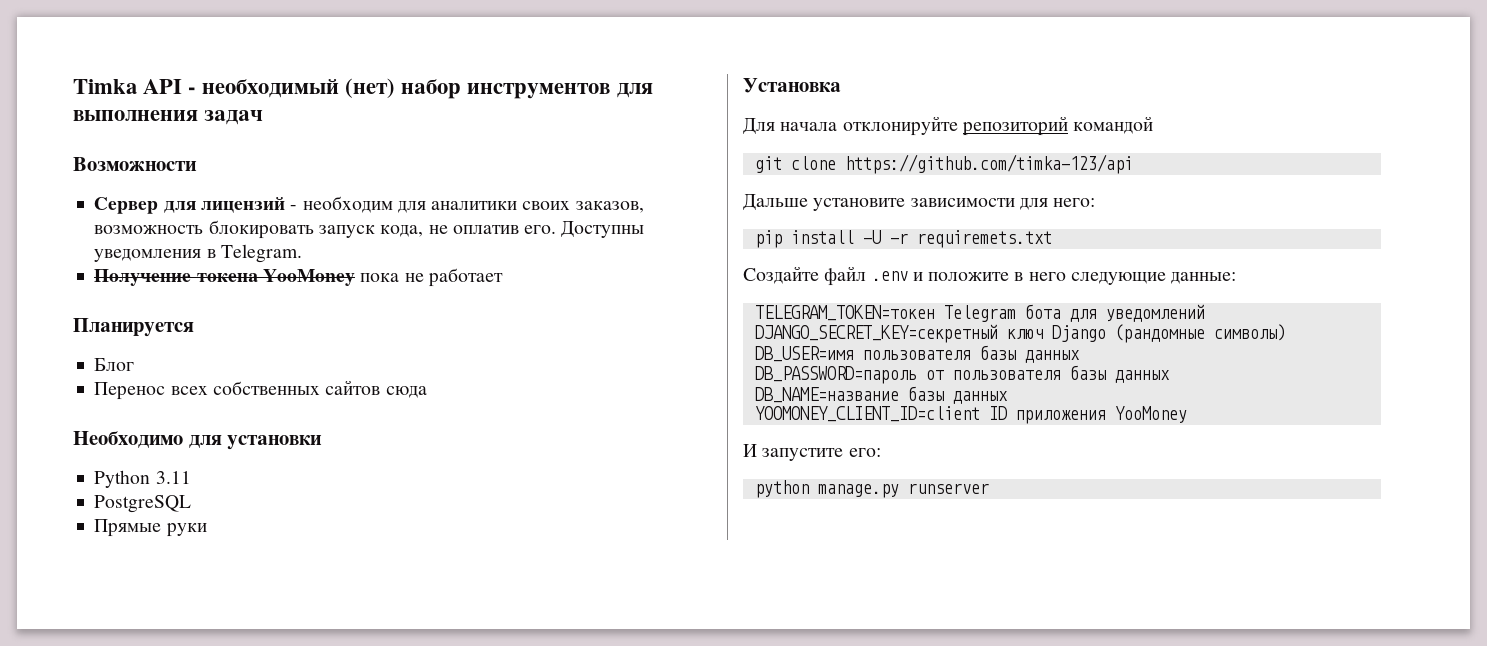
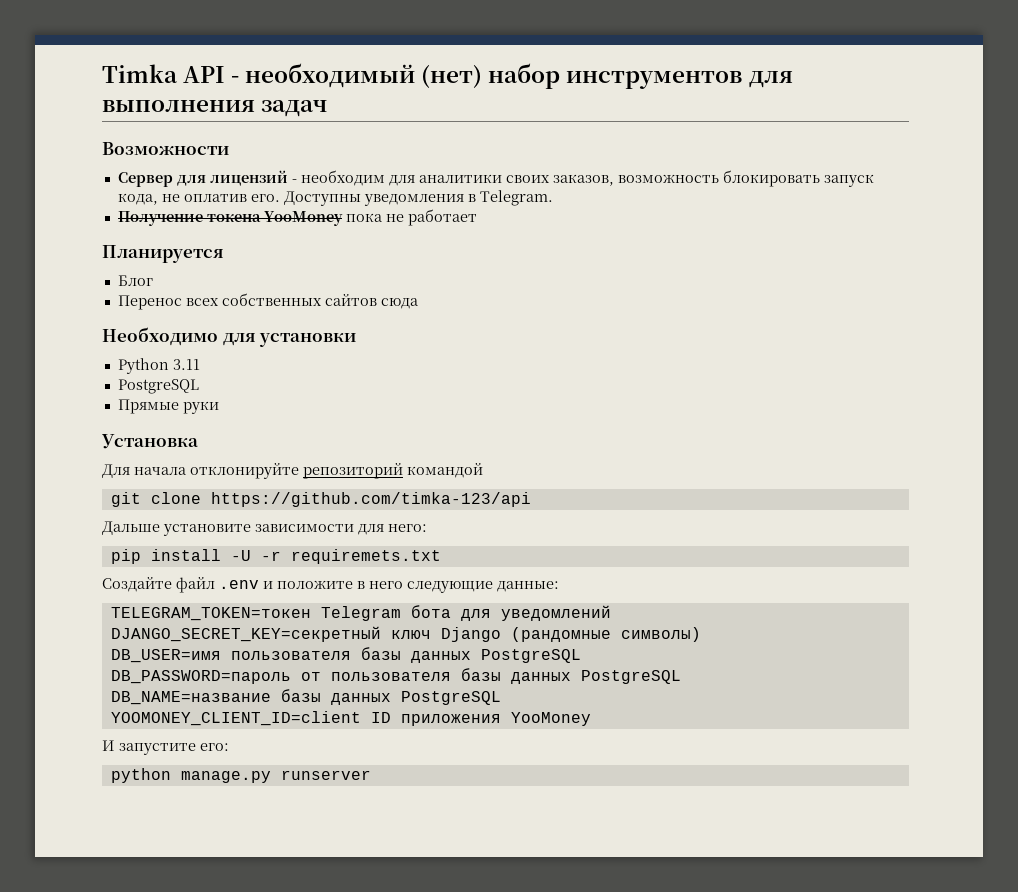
(1080, 356) none -> [480,649,581,663] PostgreSQL
(1170, 376) none -> [580,670,681,684] PostgreSQL
(1008, 397) none -> [400,691,501,705] PostgreSQL

